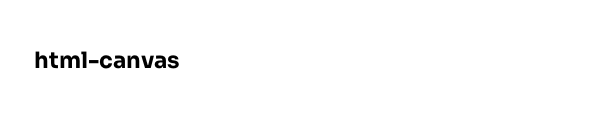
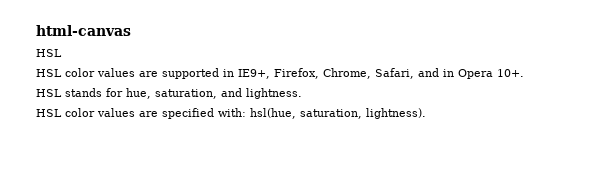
(180, 60) none -> [36,49,62,57] [36,68,524,79] [36,88,302,99] [36,108,426,119] // HSL // HSL color values are supported in IE9+, Firefox, Chrome, Safari, and in Opera 10+. // HSL stands for hue, saturation, and lightness. // HSL color values are specified with: hsl(hue, saturation, lightness).

